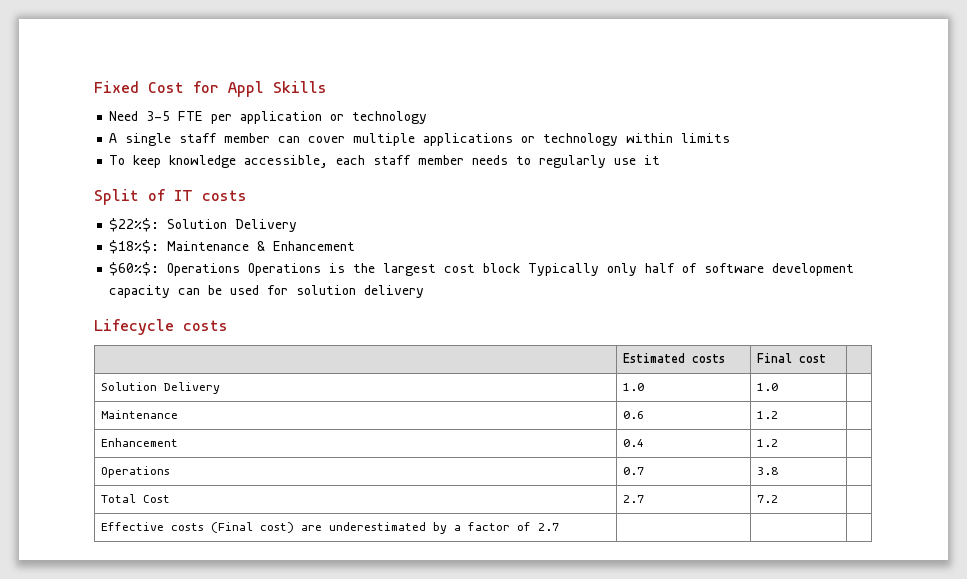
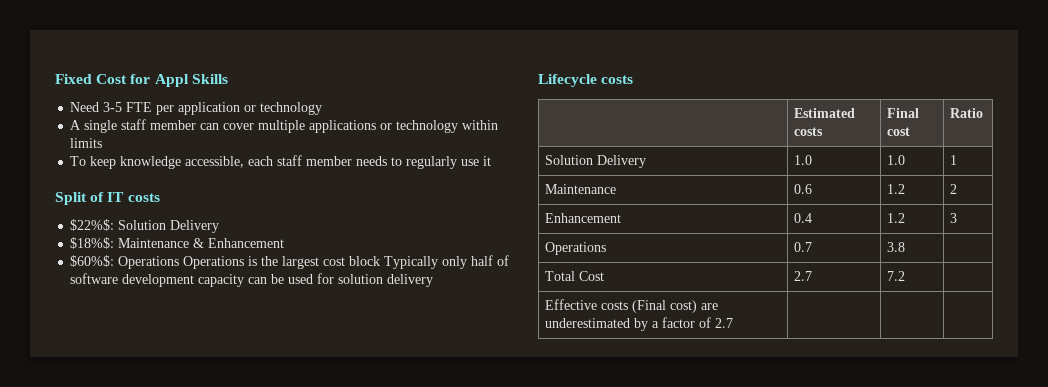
(827, 358) none -> [950,108,984,118] Ratio
(779, 387) none -> [950,155,958,165] 1
(779, 415) none -> [950,184,958,194] 2
(779, 443) none -> [950,213,958,223] 3

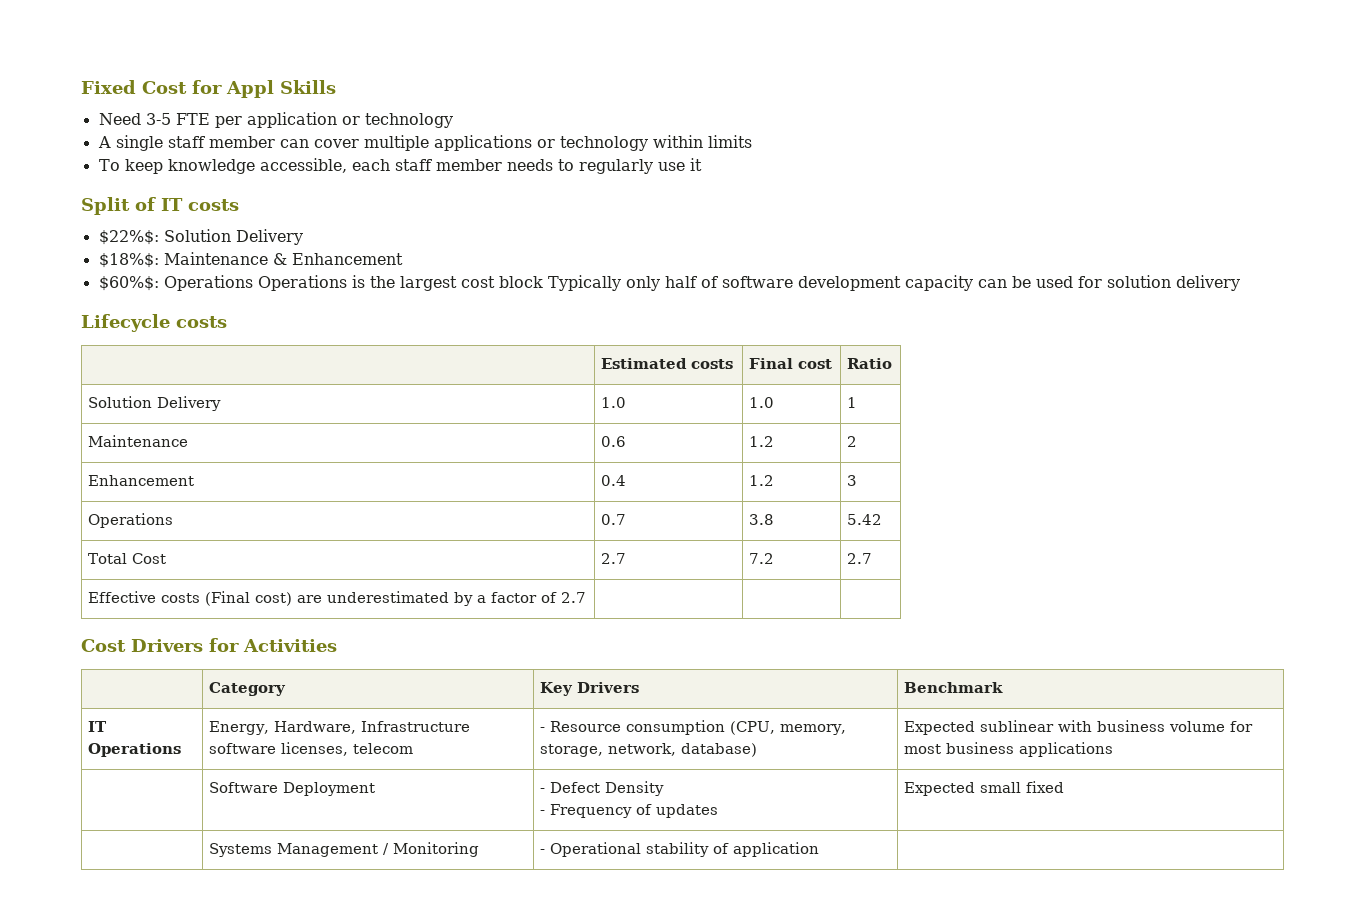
(906, 247) none -> [847,514,883,525] 5.42
(906, 276) none -> [847,553,873,564] 2.7
(734, 323) none -> [81,638,337,652] [209,682,287,696] [540,682,640,696] [904,682,1004,693] [88,721,108,732] [88,743,182,757] [209,721,471,735] [209,742,414,756] [540,720,847,735] [540,743,758,757] [904,720,1254,735] [904,742,1114,757] [209,782,376,796] [540,781,665,796] [540,804,719,818] [904,781,1065,796] [209,842,480,857] [540,842,820,857] // Cost Drivers for Activities // | Category | Key Drivers | Benchmark // IT Operations | Energy, Hardware, Infrastructure software licenses, telecom | - Resource consumption (CPU, memory, storage, network, database) | Expected sublinear with business volume for most business applications // | Software Deployment | - Defect Density // - Frequency of updates | Expected small fixed // | Systems Management / Monitoring | - Operational stability of application |

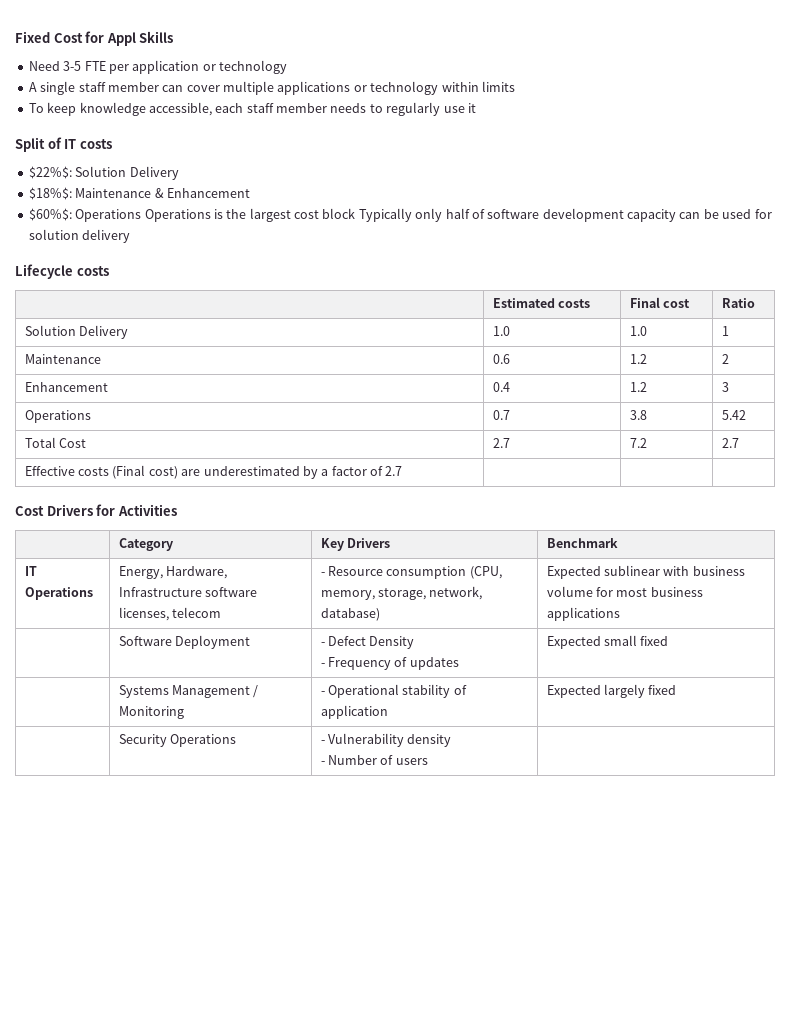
(820, 849) none -> [546,684,677,698] [118,734,237,747] [320,733,452,747] [320,755,428,765] | Expected largely fixed // | Security Operations | - Vulnerability density // - Number of users

